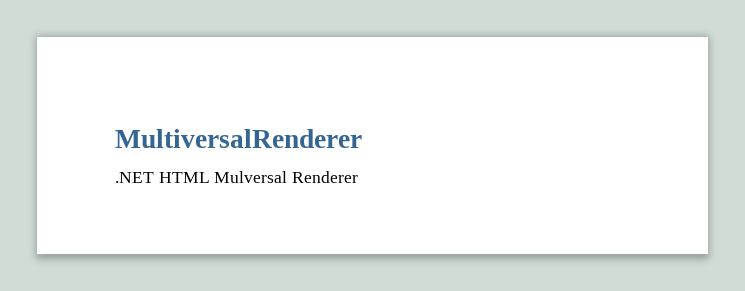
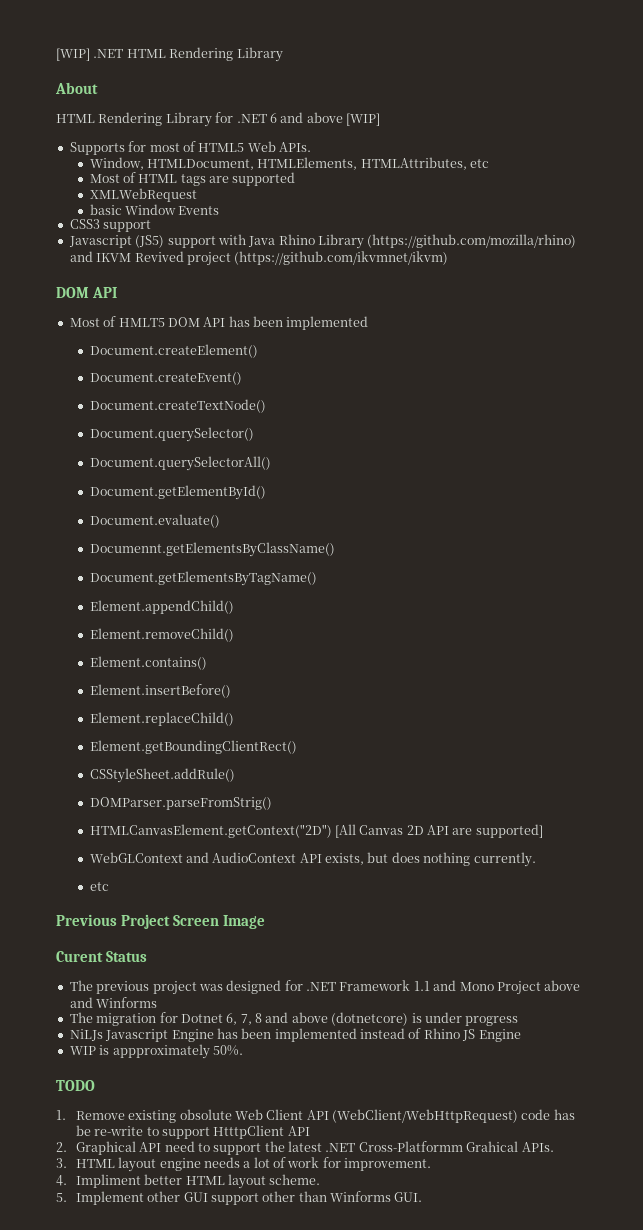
[115,129,362,148] MultiversalRenderer // -> [56,48,90,61] [WIP]
[214,171,359,183] Mulversal Renderer -> [169,47,283,62] [55,82,98,94] [56,112,380,127] [69,141,311,155] [89,157,489,170] [89,172,296,186] [89,188,197,202] [89,204,220,215] [69,219,152,232] [68,234,577,249] [69,251,449,266] [56,287,118,298] [69,316,369,330] [89,344,258,358] [89,372,242,385] [89,399,266,413] [89,427,254,442] [89,456,271,471] [89,485,266,500] [89,514,220,528] [89,542,335,557] [89,571,317,586] [89,600,234,614] [89,628,234,642] [89,656,207,670] [89,684,231,698] [89,712,234,726] [89,740,297,754] [89,768,235,783] [89,797,272,810] [89,824,543,838] [89,852,536,867] [89,882,109,891] [56,914,266,929] [56,951,148,962] [69,980,581,995] [69,997,158,1008] [69,1012,519,1026] [69,1028,521,1042] [69,1044,243,1059] [56,1080,95,1091] [56,1109,575,1123] [75,1125,310,1139] [56,1141,554,1155] [56,1157,432,1172] [56,1174,321,1189] [56,1191,423,1205] Rendering Library // About // HTML Rendering Library for .NET 6 and above [WIP] // Supports for most of HTML5 Web APIs. // Window, HTMLDocument, HTMLElements, HTMLAttributes, etc // Most of HTML tags are supported // XMLWebRequest // basic Window Events // CSS3 support // Javascript (JS5) support with Java Rhino Library (https://github.com/mozilla/rhino) and IKVM Revived project (https://github.com/ikvmnet/ikvm) // DOM API // Most of HMLT5 DOM API has been implemented // Document.createElement() // Document.createEvent() // Document.createTextNode() // Document.querySelector() // Document.querySelectorAll() // Document.getElementById() // Document.evaluate() // Documennt.getElementsByClassName() // Document.getElementsByTagName() // Element.appendChild() // Element.removeChild() // Element.contains() // Element.insertBefore() // Element.replaceChild() // Element.getBoundingClientRect() // CSStyleSheet.addRule() // DOMParser.parseFromStrig() // HTMLCanvasElement.getContext("2D") [All Canvas 2D API are supported] // WebGLContext and AudioContext API exists, but does nothing currently. // etc // Previous Project Screen Image // Curent Status // The previous project was designed for .NET Framework 1.1 and Mono Project above and Winforms // The migration for Dotnet 6, 7, 8 and above (dotnetcore) is under progress // NiLJs Javascript Engine has been implemented instead of Rhino JS Engine // WIP is appproximately 50%. // TODO // 1. Remove existing obsolute Web Client API (WebClient/WebHttpRequest) code has be re-write to support HtttpClient API // 2. Graphical API need to support the latest .NET Cross-Platformm Grahical APIs. // 3. HTML layout engine needs a lot of work for improvement. // 4. Impliment better HTML layout scheme. // 5. Implement other GUI support other than Winforms GUI.

